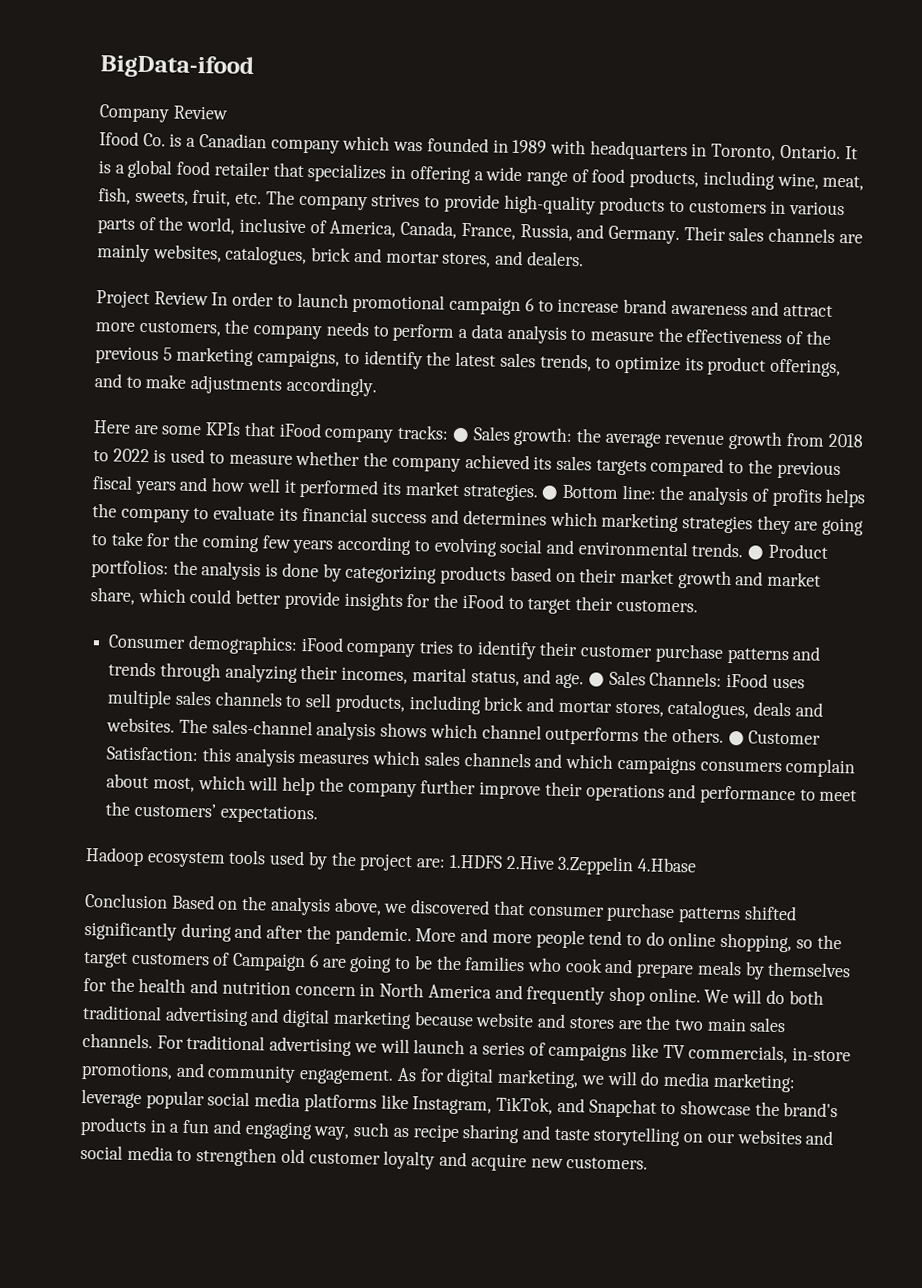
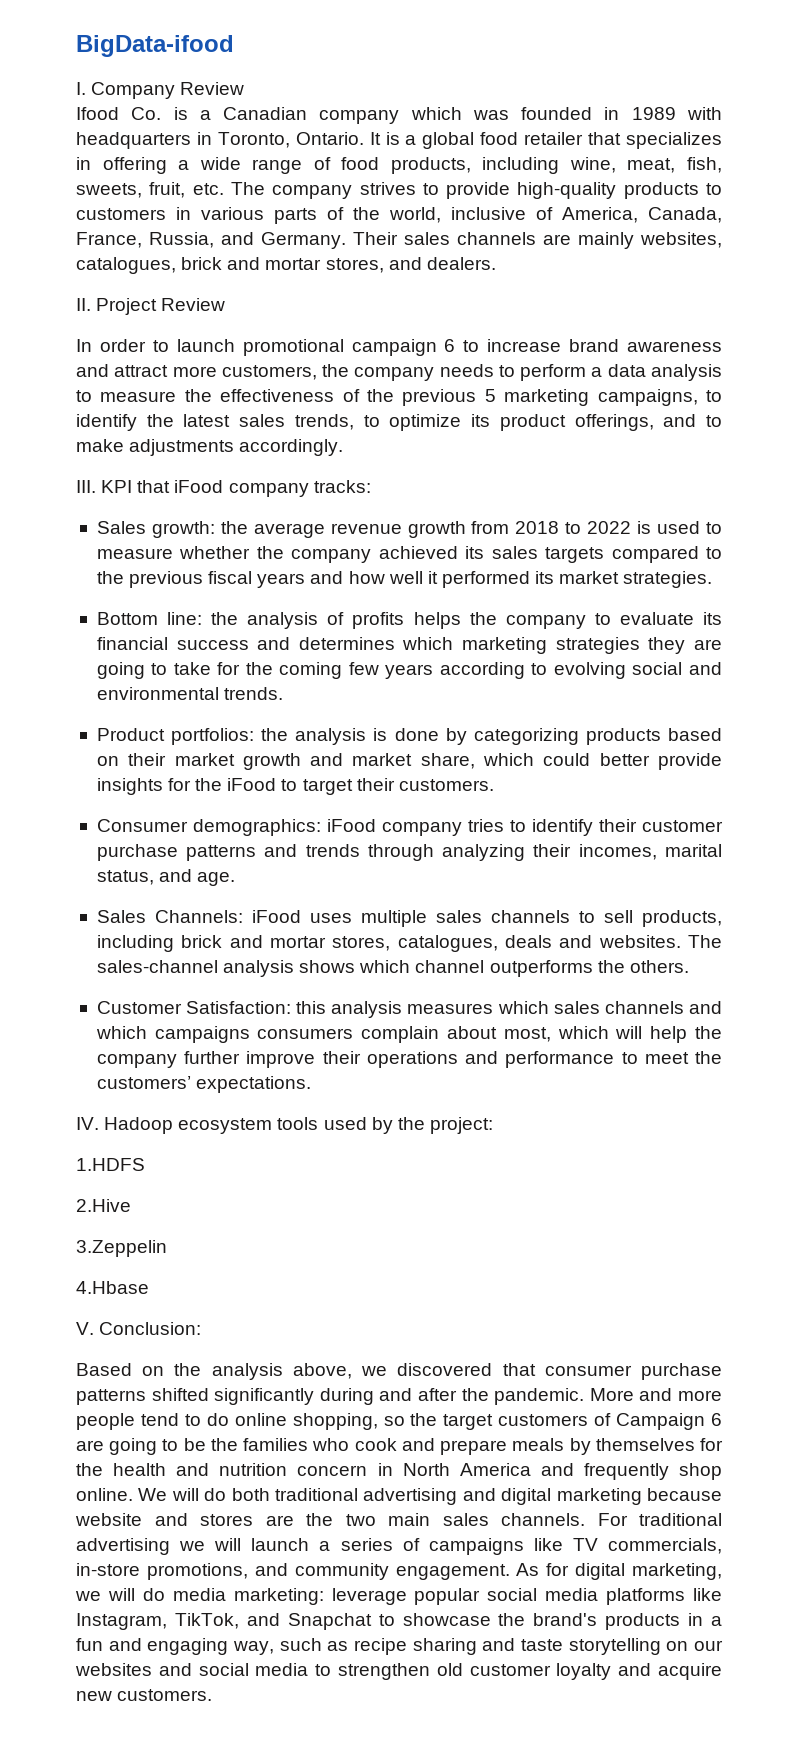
(254, 67) none -> [76,82,86,95] I.
(584, 259) none -> [76,298,91,311] II.
(209, 298) none -> (226, 304) //
[93,420,242,436] Here are some KPIs -> [76,480,133,493] III. KPI
[451,427,470,443] ● -> (371, 486) //
[541,485,559,500] ● -> (713, 579) //
[747,545,765,560] ● -> (284, 693) //
[587,672,605,687] ● -> (236, 879) //
[727,730,745,746] ● -> (689, 966) //
(318, 814) none -> [76,1117,99,1130] IV.
[359,853,446,872] project are: -> [429,1117,493,1134] project: //
(503, 861) none -> (145, 1164) //
(555, 862) none -> (131, 1205) //
(635, 865) none -> (167, 1248) //
[85,893,168,909] Conclusion -> [76,1322,202,1335] V. Conclusion: //

